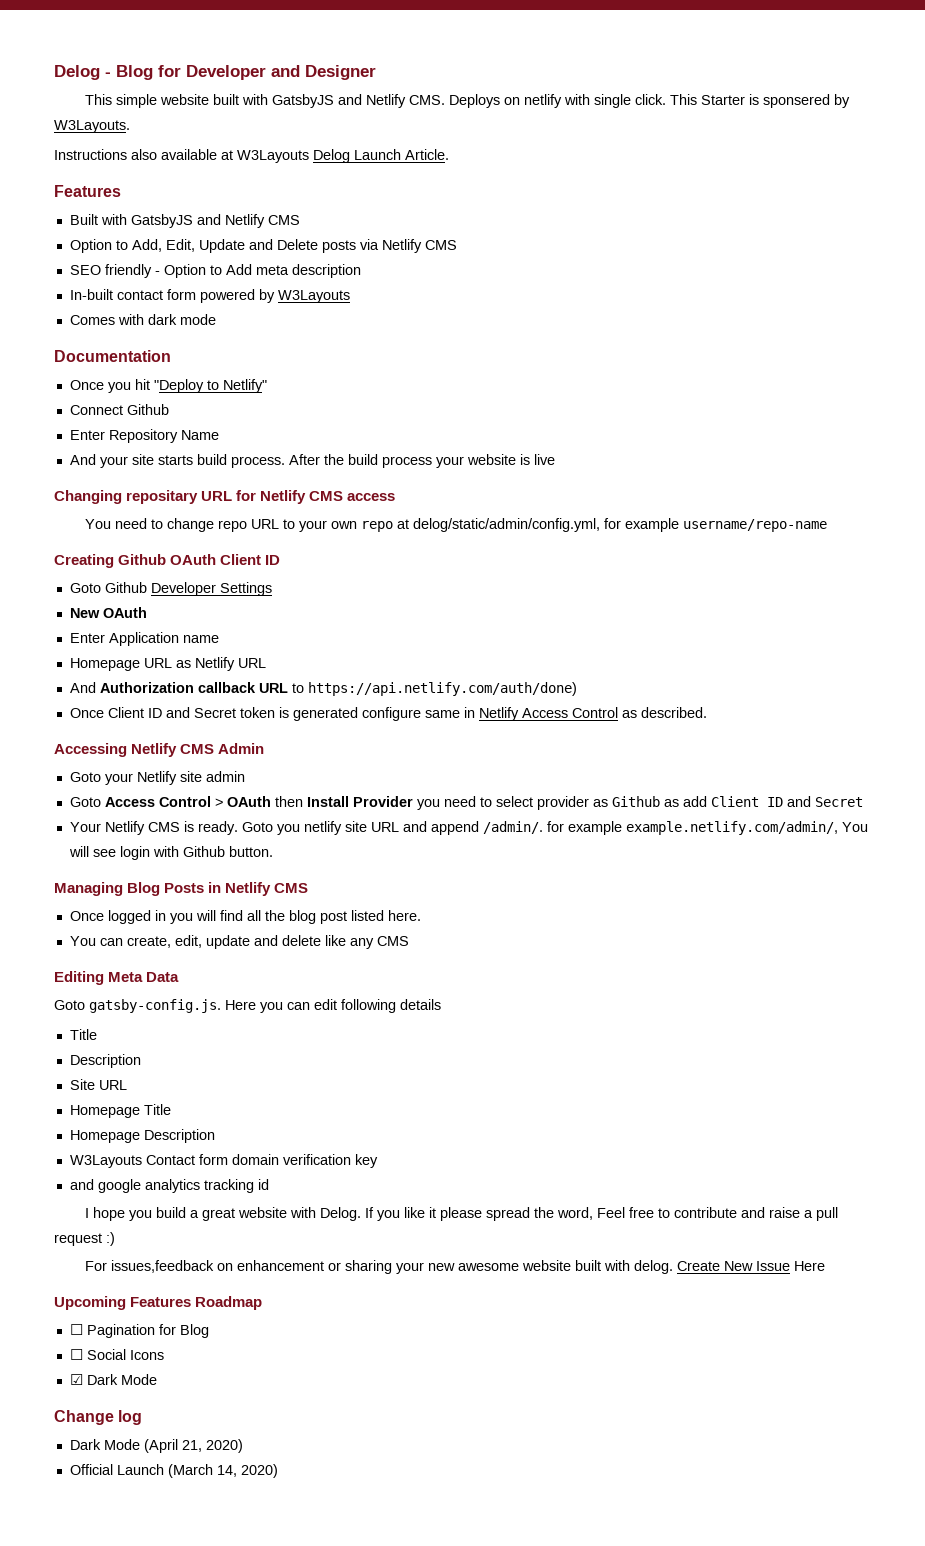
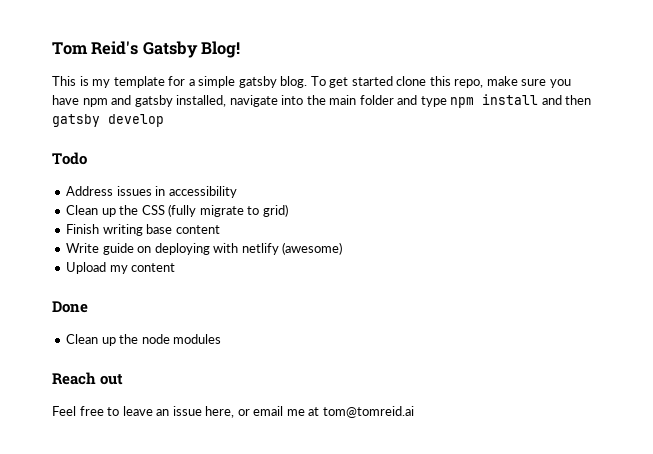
[54,65,376,80] [84,94,850,108] [54,120,130,133] [54,149,449,163] [54,185,121,197] [69,214,300,228] [69,239,457,253] [69,264,361,278] [69,289,350,303] [69,314,216,325] [54,350,171,362] [69,379,267,393] [69,404,169,415] [69,429,219,443] [69,454,555,468] [54,490,396,504] [84,518,827,532] [54,554,281,568] [69,582,272,596] [69,607,147,618] [69,632,219,646] [69,657,266,671] [69,682,577,696] [69,707,707,721] [54,743,265,757] [69,771,245,785] [69,796,863,810] [69,821,868,835] [68,846,273,860] [54,882,309,896] [69,910,421,924] [69,935,409,949] [54,971,180,985] [54,999,441,1013] [69,1029,97,1040] [69,1054,141,1068] [69,1079,127,1090] [69,1104,171,1118] [69,1129,215,1143] [69,1154,378,1168] [69,1179,269,1193] [84,1207,838,1221] [54,1232,115,1246] [84,1260,825,1274] [54,1296,263,1310] [69,1324,209,1338] [69,1349,164,1360] [69,1374,157,1385] [54,1410,143,1425] [69,1439,243,1453] [69,1464,278,1478] Delog - Blog for Developer and Designer // This simple website built with GatsbyJS and Netlify CMS. Deploys on netlify with single click. This Starter is sponsered by W3Layouts. // Instructions also available at W3Layouts Delog Launch Article. // Features // Built with GatsbyJS and Netlify CMS // Option to Add, Edit, Update and Delete posts via Netlify CMS // SEO friendly - Option to Add meta description // In-built contact form powered by W3Layouts // Comes with dark mode // Documentation // Once you hit "Deploy to Netlify" // Connect Github // Enter Repository Name // And your site starts build process. After the build process your website is live // Changing repositary URL for Netlify CMS access // You need to change repo URL to your own repo at delog/static/admin/config.yml, for example username/repo-name // Creating Github OAuth Client ID // Goto Github Developer Settings // New OAuth // Enter Application name // Homepage URL as Netlify URL // And Authorization callback URL to https://api.netlify.com/auth/done) // Once Client ID and Secret token is generated configure same in Netlify Access Control as described. // Accessing Netlify CMS Admin // Goto your Netlify site admin // Goto Access Control > OAuth then Install Provider you need to select provider as Github as add Client ID and Secret // Your Netlify CMS is ready. Goto you netlify site URL and append /admin/. for example example.netlify.com/admin/, You will see login with Github button. // Managing Blog Posts in Netlify CMS // Once logged in you will find all the blog post listed here. // You can create, edit, update and delete like any CMS // Editing Meta Data // Goto gatsby-config.js. Here you can edit following details // Title // Description // Site URL // Homepage Title // Homepage Description // W3Layouts Contact form domain verification key // and google analytics tracking id // I hope you build a great website with Delog. If you like it please spread the word, Feel free to contribute and raise a pull request :) // For issues,feedback on enhancement or sharing your new awesome website built with delog. Create New Issue Here // Upcoming Features Roadmap // ☐ Pagination for Blog // ☐ Social Icons // ☑ Dark Mode // Change log // Dark Mode (April 21, 2020) // Official Launch (March 14, 2020) -> [52,41,241,58] [52,76,571,88] [52,94,592,108] [52,114,164,127] [52,152,87,165] [66,186,237,198] [66,204,288,217] [66,224,220,236] [66,242,343,255] [66,262,176,274] [52,301,88,313] [66,334,222,346] [52,372,124,385] [52,406,414,418] Tom Reid's Gatsby Blog! // This is my template for a simple gatsby blog. To get started clone this repo, make sure you have npm and gatsby installed, navigate into the main folder and type npm install and then gatsby develop // Todo // Address issues in accessibility // Clean up the CSS (fully migrate to grid) // Finish writing base content // Write guide on deploying with netlify (awesome) // Upload my content // Done // Clean up the node modules // Reach out // Feel free to leave an issue here, or email me at tom@tomreid.ai

